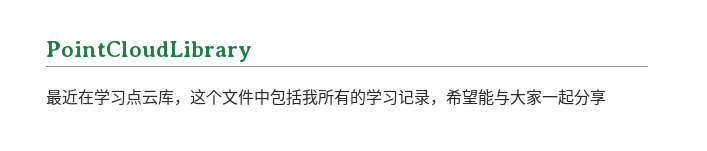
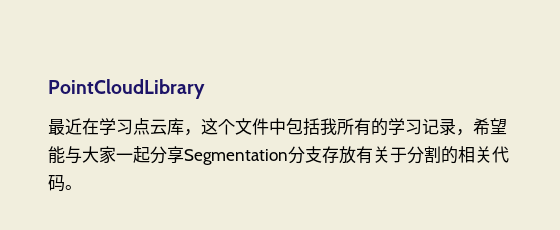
(606, 97) none -> [184,146,509,165] [48,174,82,192] Segmentation分支存放有关于分割的相关代码。

